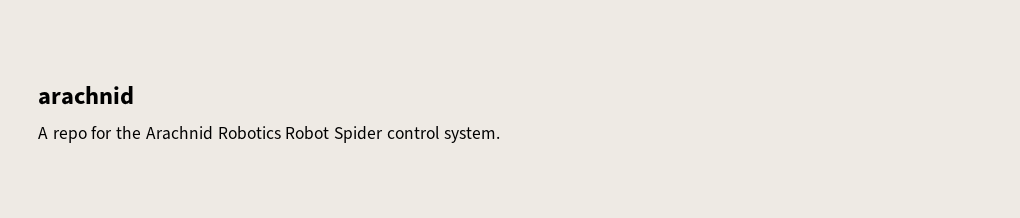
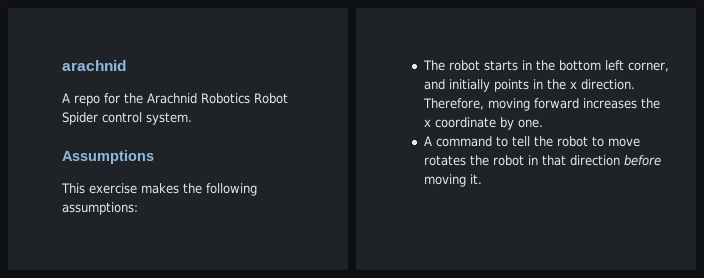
(500, 135) none -> [62,150,154,164] [61,183,257,196] [62,202,138,215] [422,60,669,72] [423,79,635,92] [422,98,660,111] [423,117,543,130] [423,136,640,147] [423,155,661,166] [423,174,482,187] // Assumptions // This exercise makes the following assumptions: // The robot starts in the bottom left corner, and initially points in the x direction. Therefore, moving forward increases the x coordinate by one. // A command to tell the robot to move rotates the robot in that direction before moving it.

